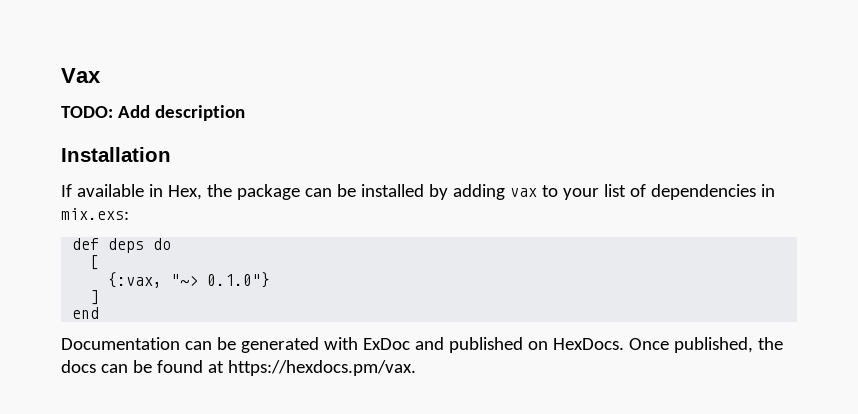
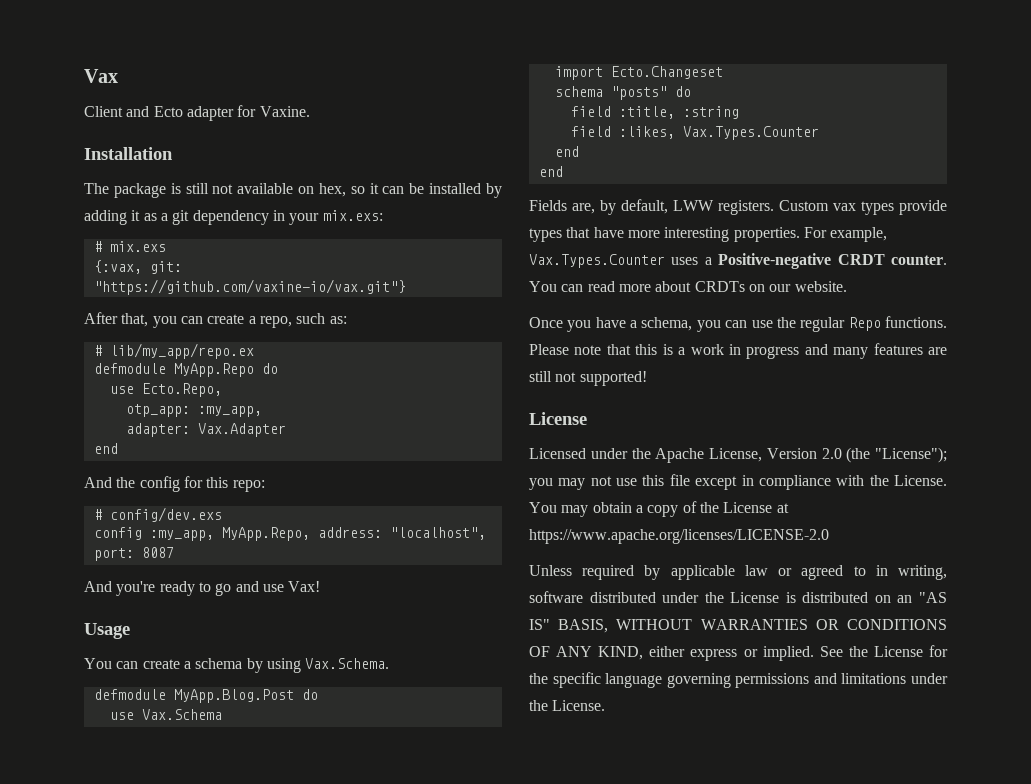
[61,105,245,121] [61,147,171,162] [61,184,300,200] TODO: Add description // Installation // If available in Hex, the package -> [84,105,310,121] [84,147,173,160] [84,183,379,198] Client and Ecto adapter for Vaxine. // Installation // The package is still not available on hex, so it
[509,184,775,200] [61,208,129,220] [72,238,172,253] [90,255,100,270] [108,272,271,288] [90,290,100,305] [72,307,100,319] [61,337,783,353] [61,360,416,376] vax to your list of dependencies in mix.exs: // def deps do // [ // {:vax, "~> 0.1.0"} // ] // end // Documentation can be generated with ExDoc and published on HexDocs. Once published, the docs can be found at https://hexdocs.pm/vax. -> [131,210,383,225] [93,241,166,252] [93,260,182,274] [93,279,406,295] [84,312,347,328] [93,343,254,359] [93,363,278,377] [109,383,222,397] [125,404,262,417] [125,423,286,437] [93,443,118,454] [84,476,265,492] [93,507,222,522] [93,527,486,541] [93,547,174,561] [84,581,321,596] [84,623,130,639] [84,658,390,673] [93,689,318,703] [109,709,222,720] [554,66,723,80] [554,86,691,100] [570,106,739,119] [570,126,819,140] [554,146,579,157] [538,166,563,177] [529,199,947,215] [529,227,888,242] [529,253,947,269] [529,281,847,292] [529,316,947,332] [529,343,947,359] [529,371,647,386] [529,412,587,425] [529,447,947,463] [529,474,947,490] [529,501,789,517] [529,529,829,544] [529,565,947,580] [529,591,947,603] [529,619,947,633] [529,645,949,661] [529,672,948,688] [529,700,606,711] it as a git dependency in your mix.exs: // # mix.exs // {:vax, git: "https://github.com/vaxine-io/vax.git"} // After that, you can create a repo, such as: // # lib/my_app/repo.ex // defmodule MyApp.Repo do // use Ecto.Repo, // otp_app: :my_app, // adapter: Vax.Adapter // end // And the config for this repo: // # config/dev.exs // config :my_app, MyApp.Repo, address: "localhost", port: 8087 // And you're ready to go and use Vax! // Usage // You can create a schema by using Vax.Schema. // defmodule MyApp.Blog.Post do // use Vax.Schema // import Ecto.Changeset // schema "posts" do // field :title, :string // field :likes, Vax.Types.Counter // end // end // Fields are, by default, LWW registers. Custom vax types provide types that have more interesting properties. For example, Vax.Types.Counter uses a Positive-negative CRDT counter. You can read more about CRDTs on our website. // Once you have a schema, you can use the regular Repo functions. Please note that this is a work in progress and many features are still not supported! // License // Licensed under the Apache License, Version 2.0 (the "License"); you may not use this file except in compliance with the License. You may obtain a copy of the License at https://www.apache.org/licenses/LICENSE-2.0 // Unless required by applicable law or agreed to in writing, software distributed under the License is distributed on an "AS IS" BASIS, WITHOUT WARRANTIES OR CONDITIONS OF ANY KIND, either express or implied. See the License for the specific language governing permissions and limitations under the License.

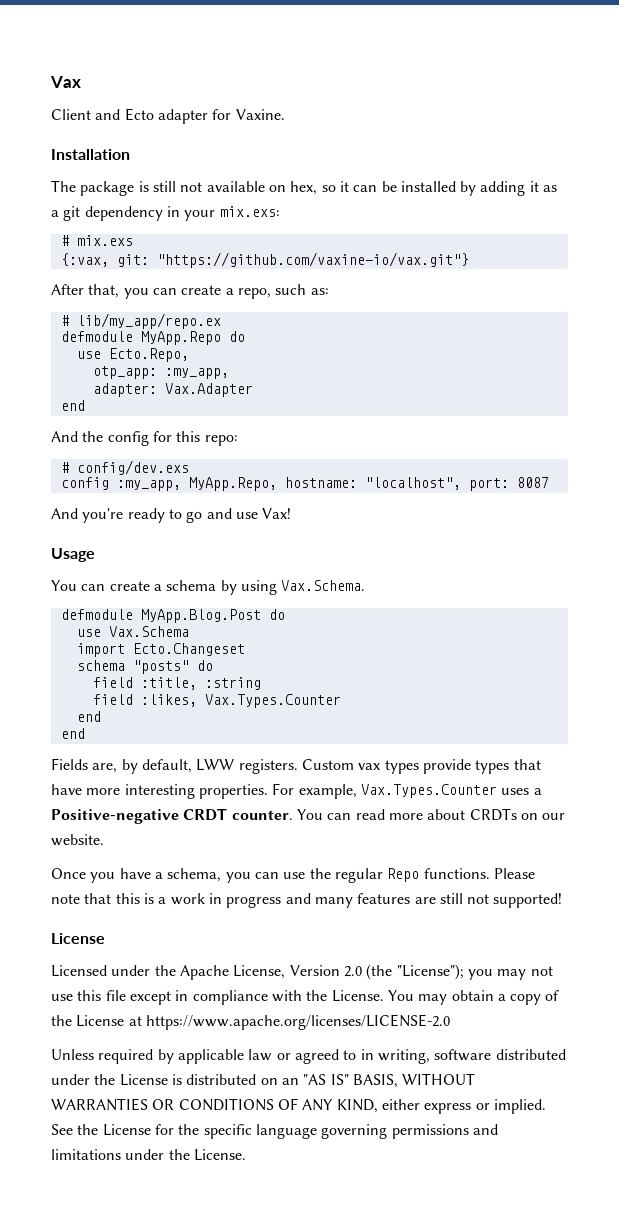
[317,527,382,538] address: -> [284,477,357,488] hostname:

